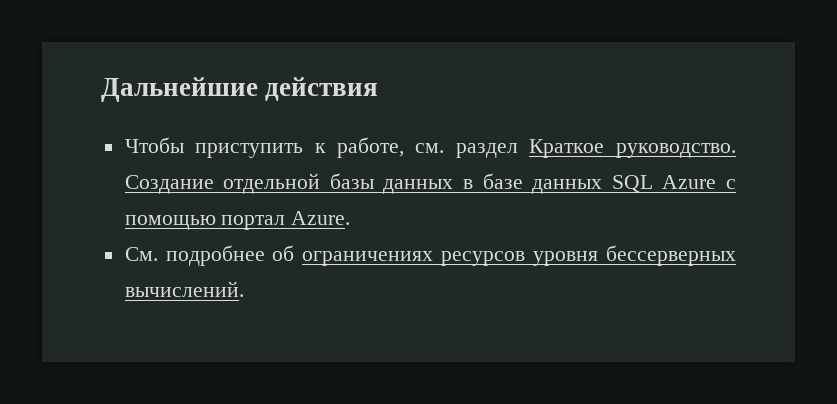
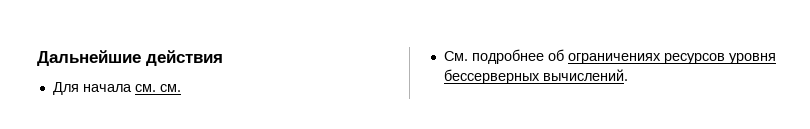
[124,137,736,158] [124,173,736,194] [124,211,351,230] Чтобы приступить к работе, см. раздел Краткое руководство. Создание отдельной базы данных в базе данных SQL Azure с помощью портал Azure. -> [52,82,181,95] Для начала см. см.

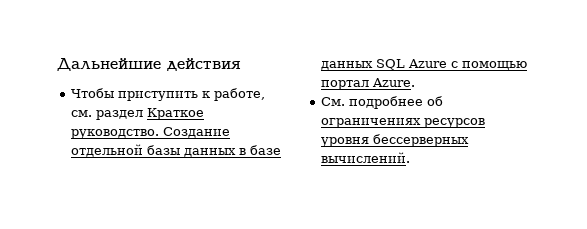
[52,82,181,95] Для начала см. см. -> [70,88,265,101] [70,108,204,120] [70,127,230,139] [70,144,281,157] [320,59,527,70] [320,78,415,90] Чтобы приступить к работе, см. раздел Краткое руководство. Создание отдельной базы данных в базе данных SQL Azure с помощью портал Azure.

